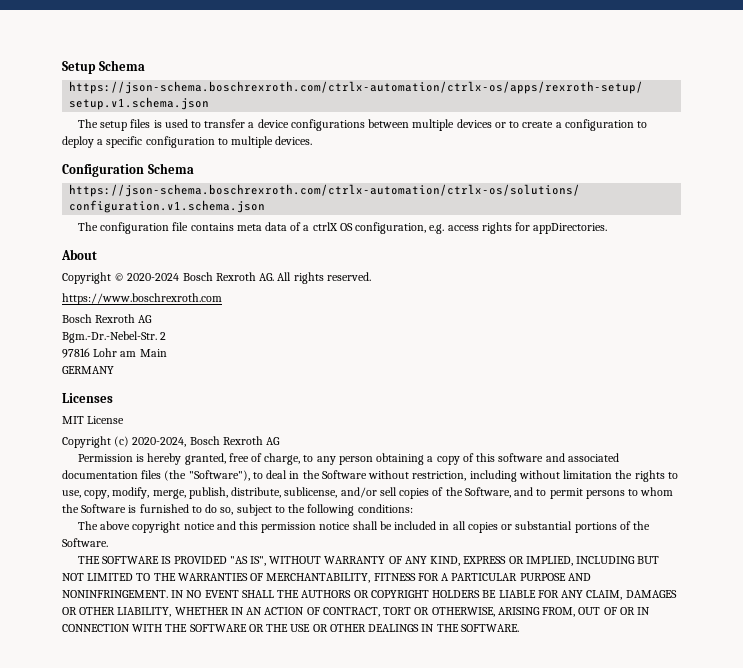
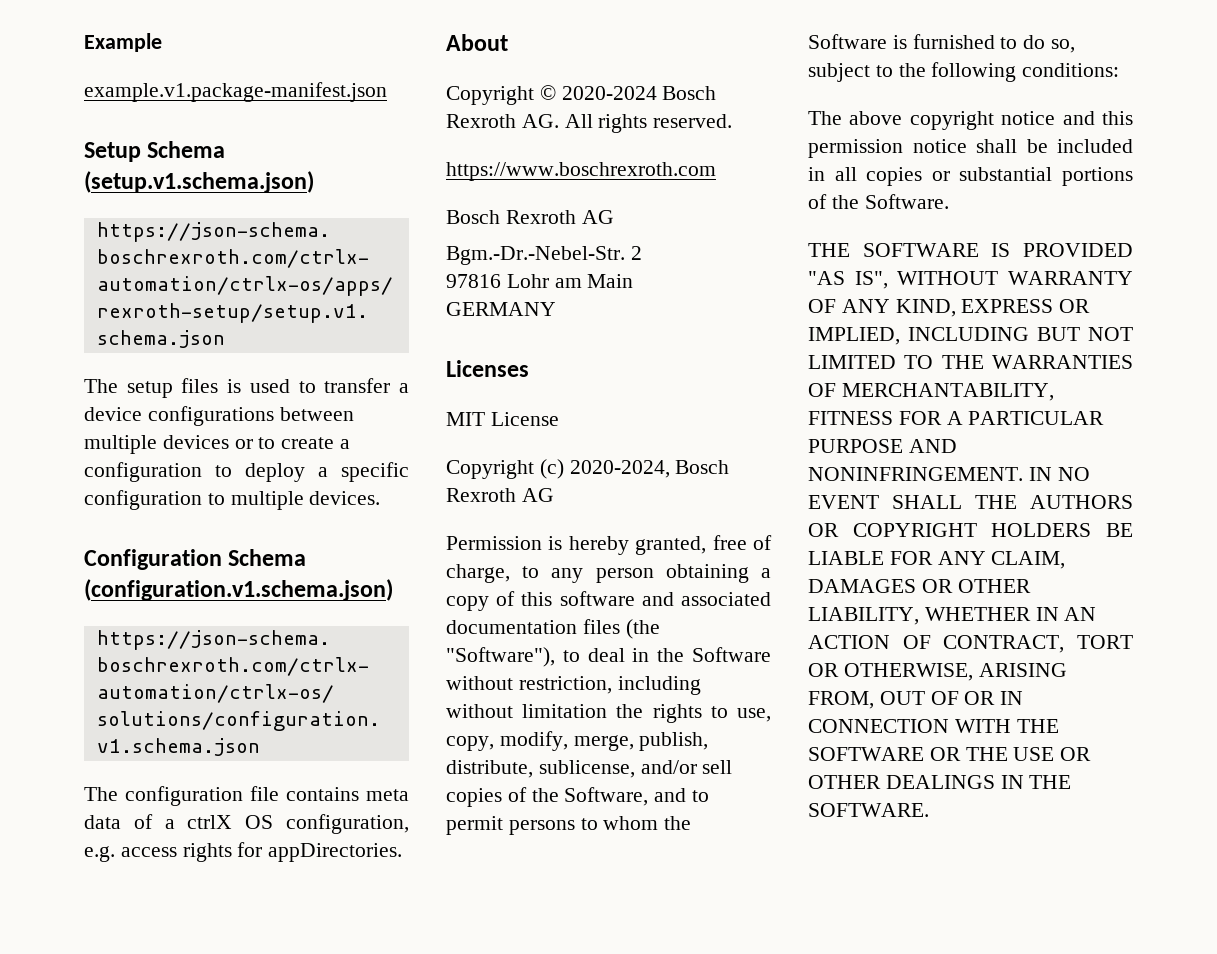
(62, 67) none -> [84,33,162,52] [84,82,387,102] Example // example.v1.package-manifest.json //
(145, 65) none -> [84,171,314,193] (setup.v1.schema.json)
(194, 168) none -> [84,579,393,601] (configuration.v1.schema.json)

